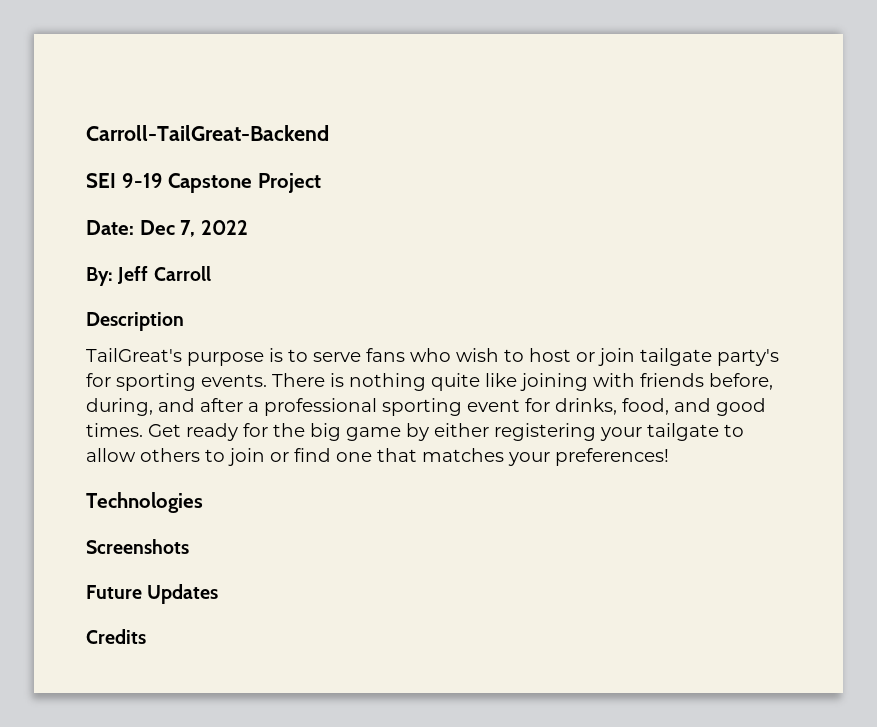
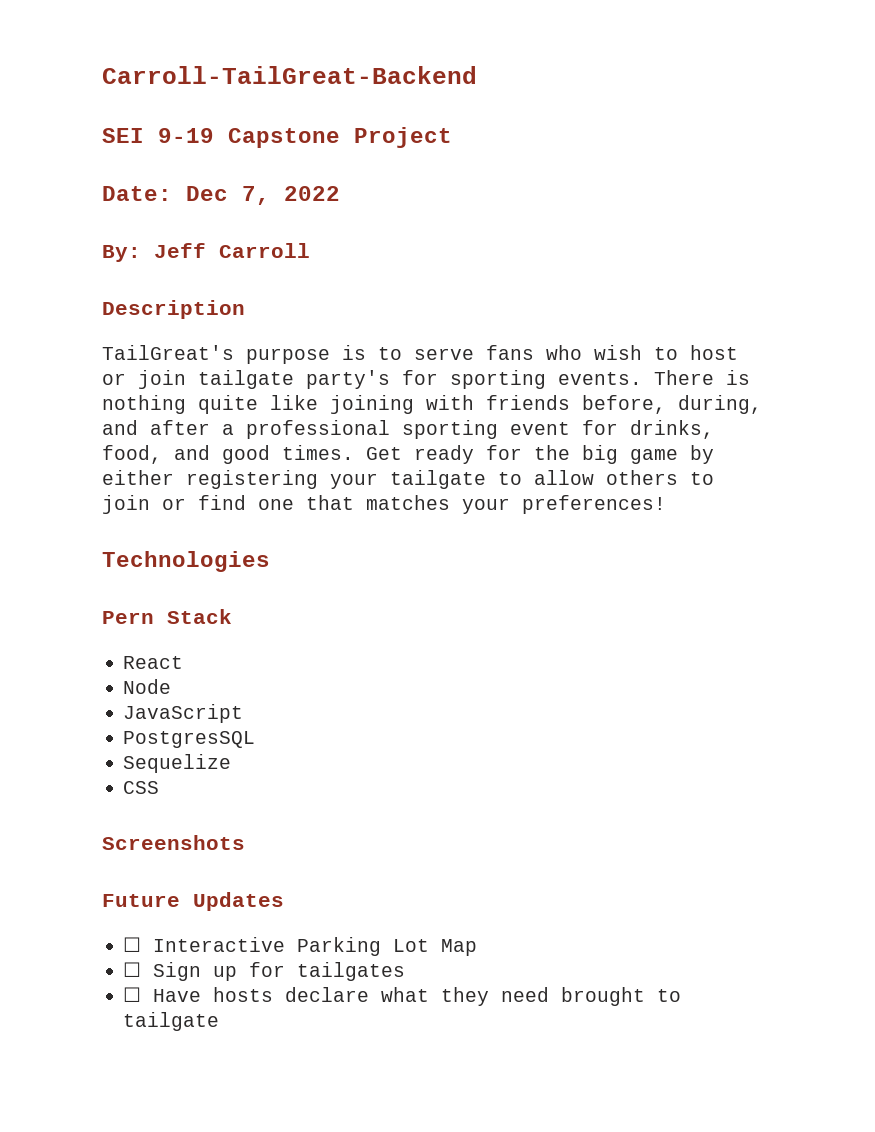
[86,539,189,554] [86,584,219,604] [86,629,146,644] Screenshots // Future Updates // Credits -> [102,609,232,624] [123,656,184,669] [123,679,172,694] [123,704,244,723] [123,731,256,748] [123,754,232,773] [123,781,160,794] [102,835,245,850] [102,892,284,911] [123,937,478,956] [123,962,406,981] [123,987,682,1006] [123,1012,220,1031] Pern Stack // React // Node // JavaScript // PostgresSQL // Sequelize // CSS // Screenshots // Future Updates // ☐ Interactive Parking Lot Map // ☐ Sign up for tailgates // ☐ Have hosts declare what they need brought to tailgate

